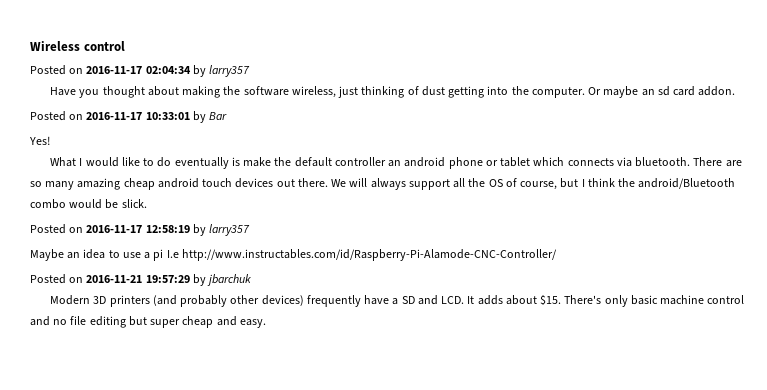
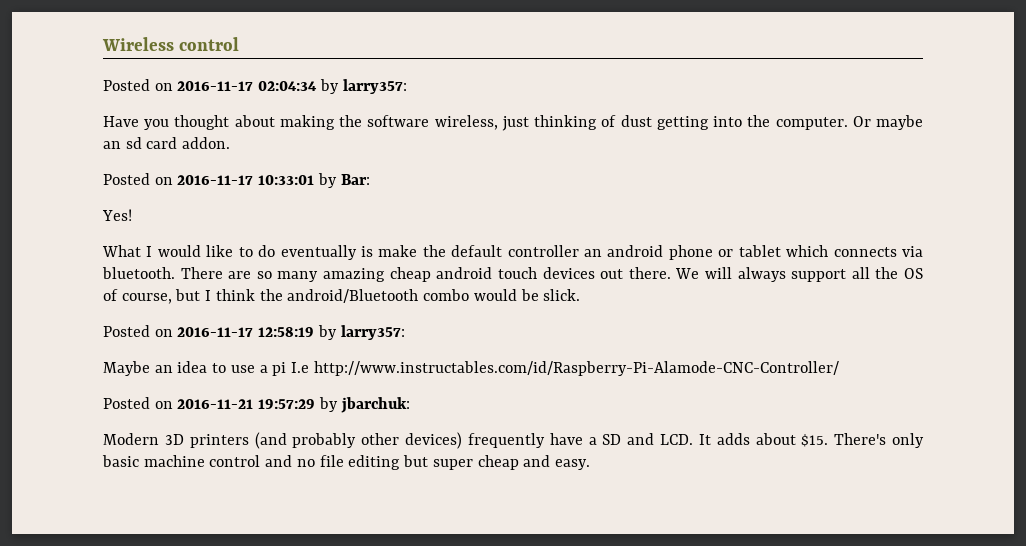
[209,65,251,77] larry357 -> [342,79,407,94] larry357:
[209,112,228,120] Bar -> [340,174,370,185] Bar:
[209,224,251,236] larry357 -> [340,325,405,340] larry357:
[207,274,252,286] jbarchuk -> [340,397,410,413] jbarchuk:

